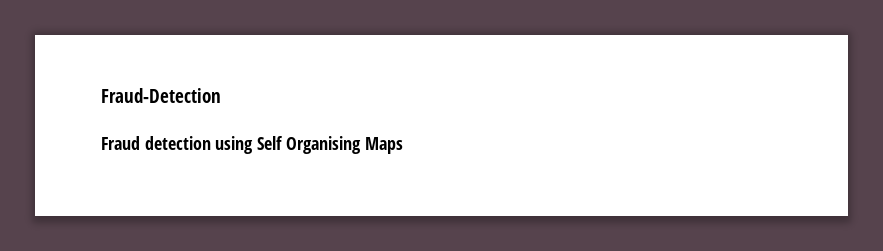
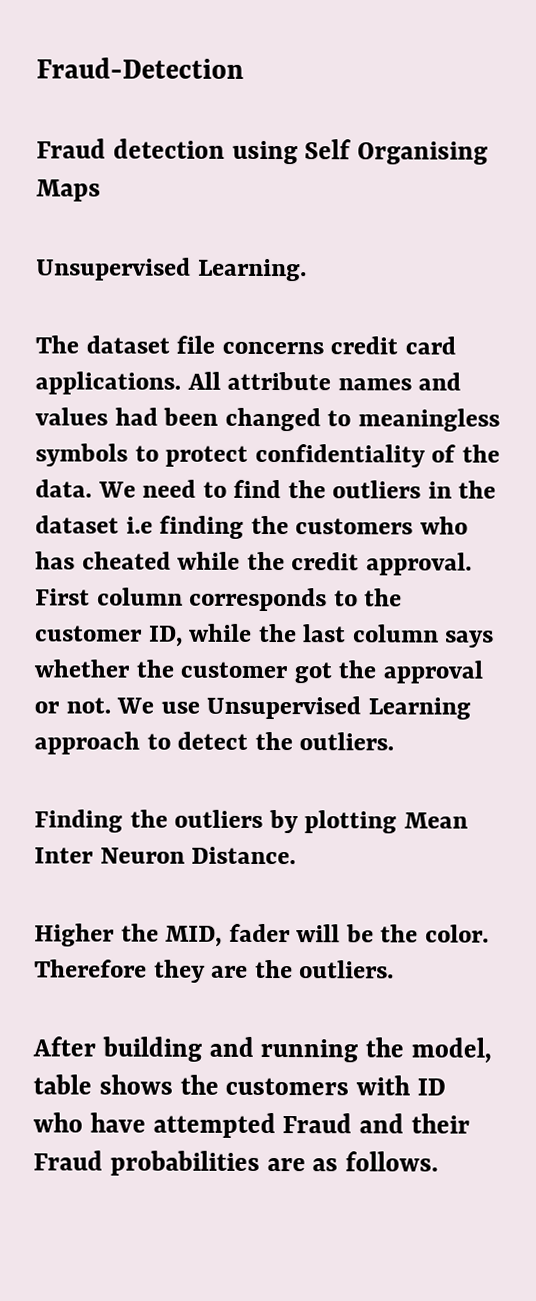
(403, 145) none -> [36,257,307,282] [35,335,456,355] [35,371,462,395] [35,407,500,432] [35,443,500,468] [35,479,497,499] [35,515,468,539] [35,551,472,576] [35,587,403,612] [35,623,495,648] [34,659,483,684] [34,695,471,720] [34,731,395,755] [34,809,468,834] [34,846,297,865] [34,923,489,947] [34,959,395,983] [32,1036,493,1064] [33,1074,447,1096] [33,1112,471,1139] [33,1150,440,1176] // Unsupervised Learning. // The dataset file concerns credit card applications. All attribute names and values had been changed to meaningless symbols to protect confidentiality of the data. We need to find the outliers in the dataset i.e finding the customers who has cheated while the credit approval. First column corresponds to the customer ID, while the last column says whether the customer got the approval or not. We use Unsupervised Learning approach to detect the outliers. // Finding the outliers by plotting Mean Inter Neuron Distance. // Higher the MID, fader will be the color. Therefore they are the outliers. // After building and running the model, table shows the customers with ID who have attempted Fraud and their Fraud probabilities are as follows.

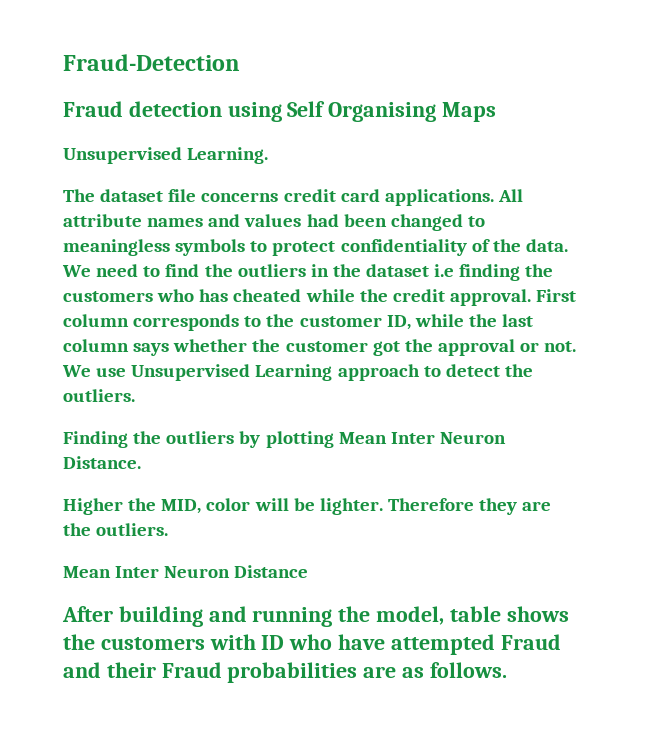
[228,923,291,943] fader -> [206,498,251,511] color
[380,924,489,943] the color. -> [319,498,383,515] lighter.
(395, 969) none -> [63,565,309,578] // Mean Inter Neuron Distance

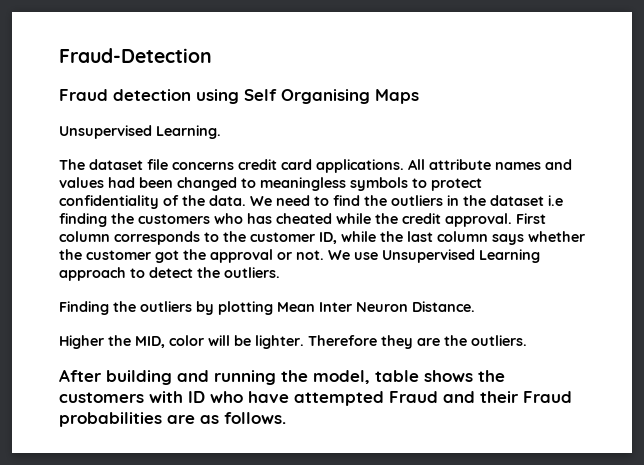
[63,565,309,578] // Mean Inter Neuron Distance -> (527, 340) none

